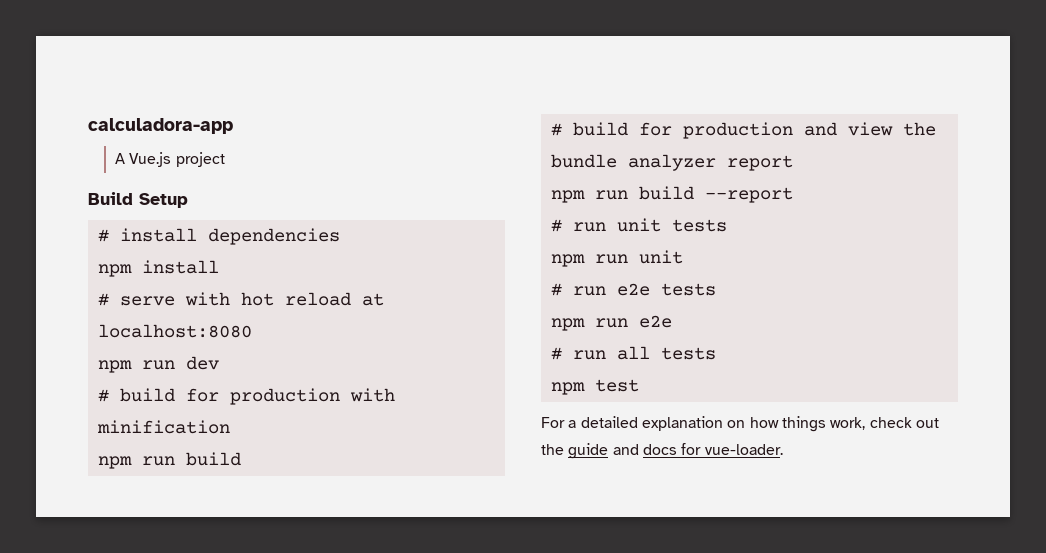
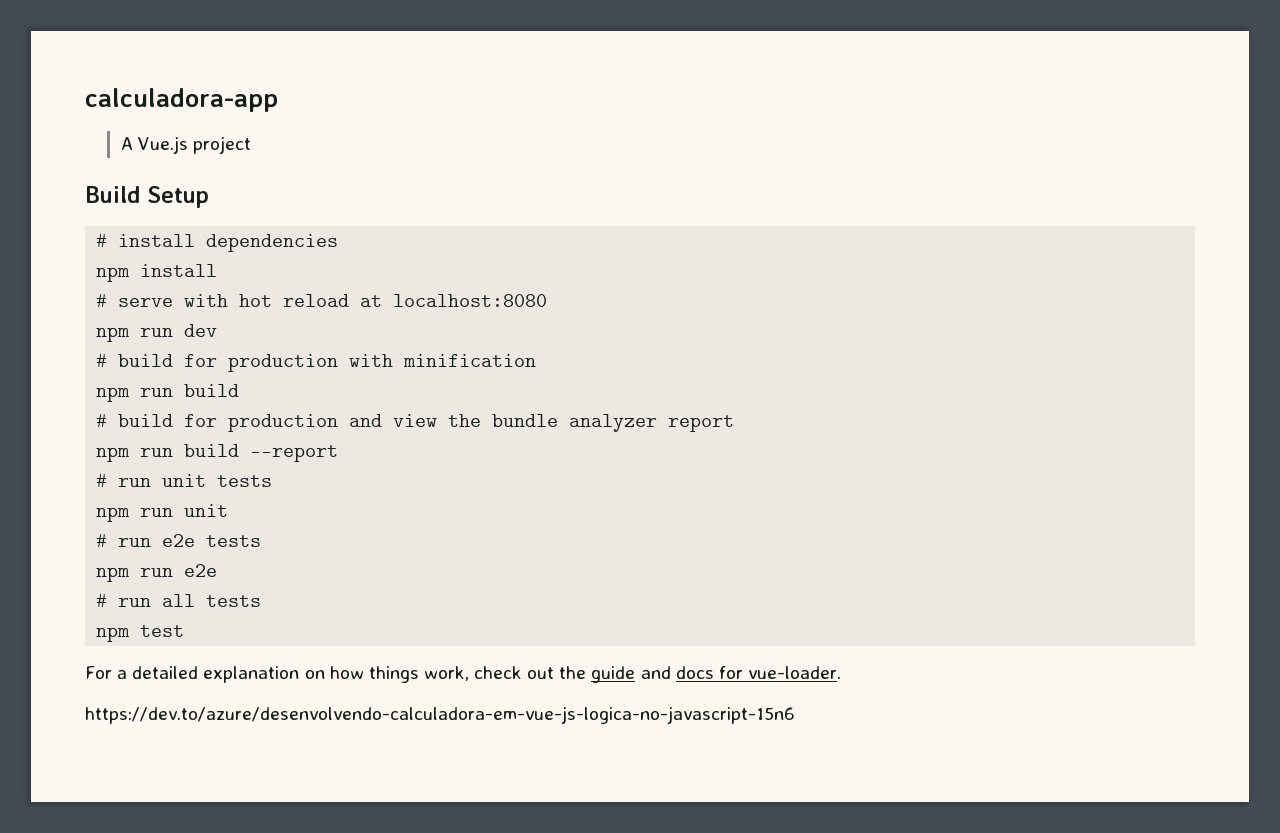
(783, 449) none -> [85,706,795,724] // https://dev.to/azure/desenvolvendo-calculadora-em-vue-js-logica-no-javascript-15n6

